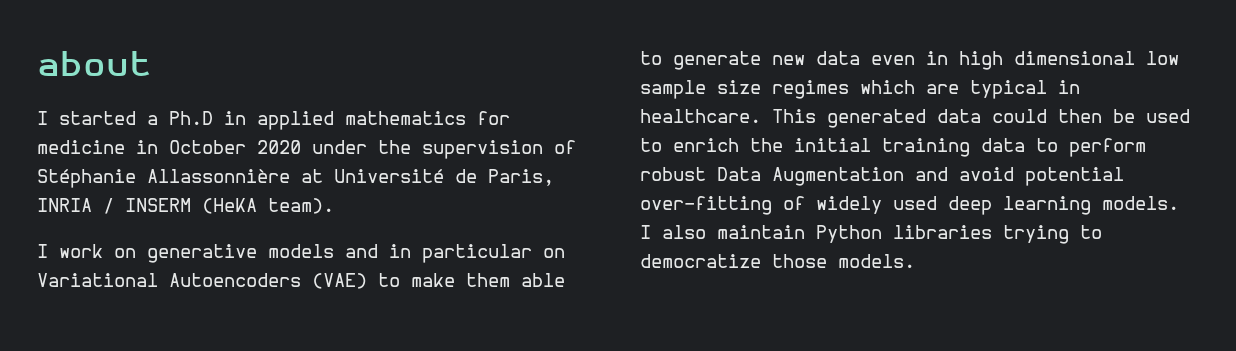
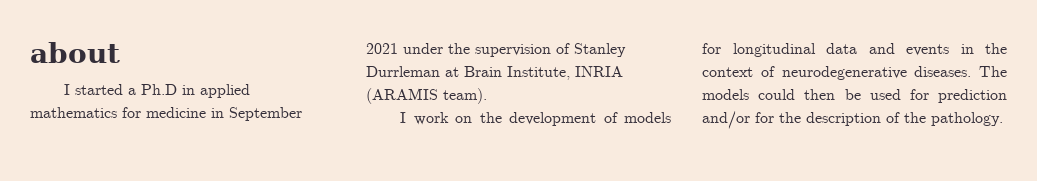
[169,140,301,154] October 2020 -> [229,107,302,121] [366,43,398,54] September 2021
[37,169,554,188] [37,198,334,214] [37,244,565,263] [37,273,565,289] [640,51,1179,70] [640,80,1080,99] [640,109,1190,128] [640,138,1146,157] [640,167,1124,186] [640,196,1179,215] [640,225,1102,244] [640,254,915,268] Stéphanie Allassonnière at Université de Paris, INRIA / INSERM (HeKA team). // I work on generative models and in particular on Variational Autoencoders (VAE) to make them able to generate new data even in high dimensional low sample size regimes which are typical in healthcare. This generated data could then be used to enrich the initial training data to perform robust Data Augmentation and avoid potential over-fitting of widely used deep learning models. I also maintain Python libraries trying to democratize those models. -> [574,43,626,57] [366,66,623,80] [366,88,487,104] [400,112,671,126] [702,43,1007,57] [702,66,1007,80] [702,89,1007,103] [702,111,1003,129] Stanley Durrleman at Brain Institute, INRIA (ARAMIS team). // I work on the development of models for longitudinal data and events in the context of neurodegenerative diseases. The models could then be used for prediction and/or for the description of the pathology.

